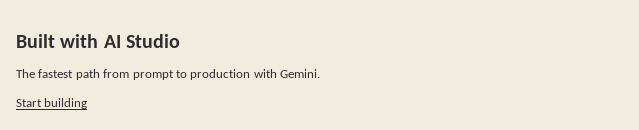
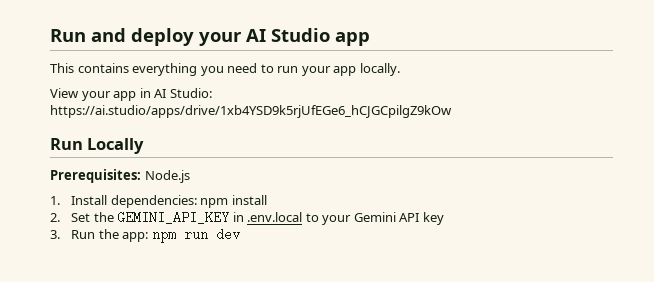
[16,34,180,48] [16,69,320,80] [16,98,88,109] Built with AI Studio // The fastest path from prompt to production with Gemini. // Start building -> [50,28,370,46] [50,63,400,76] [50,88,212,101] [50,105,452,118] [50,138,145,154] [50,169,190,183] [50,195,267,208] [50,211,444,225] [50,228,240,243] Run and deploy your AI Studio app // This contains everything you need to run your app locally. // View your app in AI Studio: https://ai.studio/apps/drive/1xb4YSD9k5rjUfEGe6_hCJGCpilgZ9kOw // Run Locally // Prerequisites: Node.js // 1. Install dependencies: npm install // 2. Set the GEMINI_API_KEY in .env.local to your Gemini API key // 3. Run the app: npm run dev

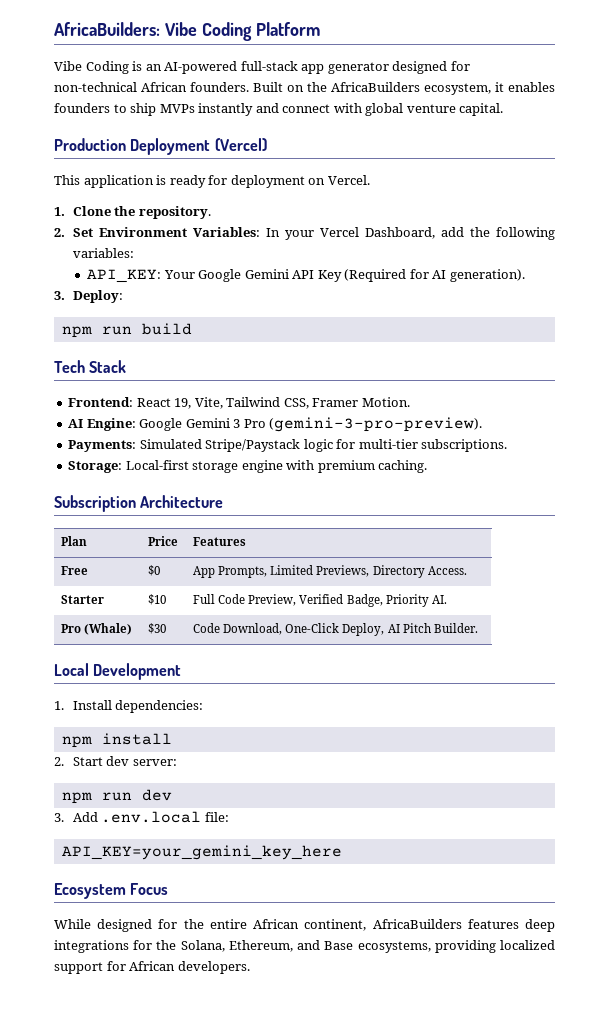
[50,28,370,46] [50,63,400,76] [50,88,212,101] [50,105,452,118] [50,138,145,154] [50,169,190,183] Run and deploy your AI Studio app // This contains everything you need to run your app locally. // View your app in AI Studio: https://ai.studio/apps/drive/1xb4YSD9k5rjUfEGe6_hCJGCpilgZ9kOw // Run Locally // Prerequisites: Node.js -> [54,22,320,41] [54,61,470,74] [54,82,555,95] [54,103,504,116] [54,138,267,155] [54,175,370,188] [54,206,211,219] [54,227,555,240] [72,248,134,258] [87,269,525,283] [54,290,123,303] [61,323,192,338] [54,360,127,373] [68,397,410,409] [68,417,483,432] [68,439,508,452] [68,460,428,473] [54,495,224,512] [61,536,88,546] [148,536,179,546] [193,537,247,546] [61,566,89,575] [148,565,161,576] [193,565,467,578] [61,595,105,604] [148,594,167,605] [193,594,447,607] [61,623,133,635] [148,623,167,634] [193,623,478,636] [54,663,182,680] AfricaBuilders: Vibe Coding Platform // Vibe Coding is an AI-powered full-stack app generator designed for non-technical African founders. Built on the AfricaBuilders ecosystem, it enables founders to ship MVPs instantly and connect with global venture capital. // Production Deployment (Vercel) // This application is ready for deployment on Vercel. // 1. Clone the repository. // 2. Set Environment Variables: In your Vercel Dashboard, add the following variables: // API_KEY: Your Google Gemini API Key (Required for AI generation). // 3. Deploy: // npm run build // Tech Stack // Frontend: React 19, Vite, Tailwind CSS, Framer Motion. // AI Engine: Google Gemini 3 Pro (gemini-3-pro-preview). // Payments: Simulated Stripe/Paystack logic for multi-tier subscriptions. // Storage: Local-first storage engine with premium caching. // Subscription Architecture // Plan | Price | Features // Free | $0 | App Prompts, Limited Previews, Directory Access. // Starter | $10 | Full Code Preview, Verified Badge, Priority AI. // Pro (Whale) | $30 | Code Download, One-Click Deploy, AI Pitch Builder. // Local Development
(197, 201) none -> (204, 706) //
[71,211,444,225] [50,228,240,243] Set the GEMINI_API_KEY in .env.local to your Gemini API key // 3. Run the app: npm run dev -> [72,756,177,766] [61,789,172,804] [54,811,229,823] [61,845,342,860] [54,883,169,899] [54,919,555,932] [54,940,555,953] [54,961,250,974] Start dev server: // npm run dev // 3. Add .env.local file: // API_KEY=your_gemini_key_here // Ecosystem Focus // While designed for the entire African continent, AfricaBuilders features deep integrations for the Solana, Ethereum, and Base ecosystems, providing localized support for African developers.

